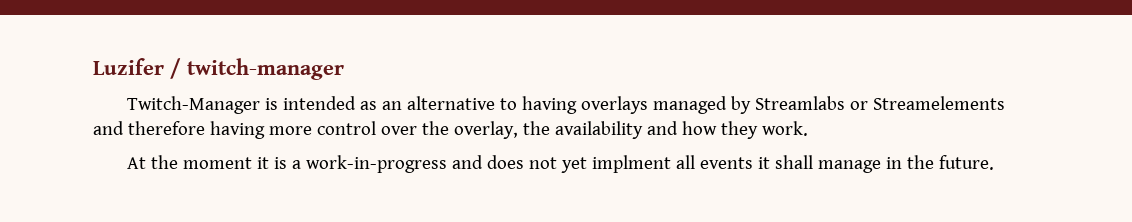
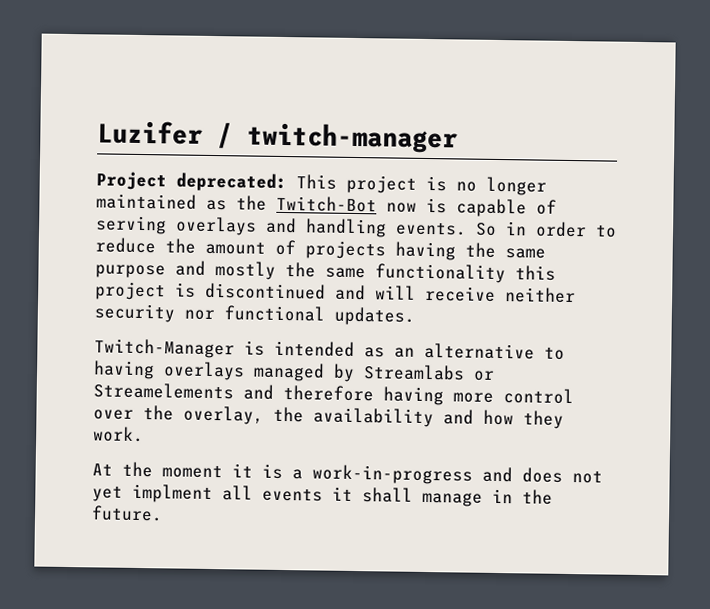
(344, 69) none -> [96,171,547,196] [96,193,557,218] [95,215,617,238] [95,237,546,261] [95,260,556,284] [95,281,576,304] [94,303,415,326] // Project deprecated: This project is no longer maintained as the Twitch-Bot now is capable of serving overlays and handling events. So in order to reduce the amount of projects having the same purpose and mostly the same functionality this project is discontinued and will receive neither security nor functional updates.

